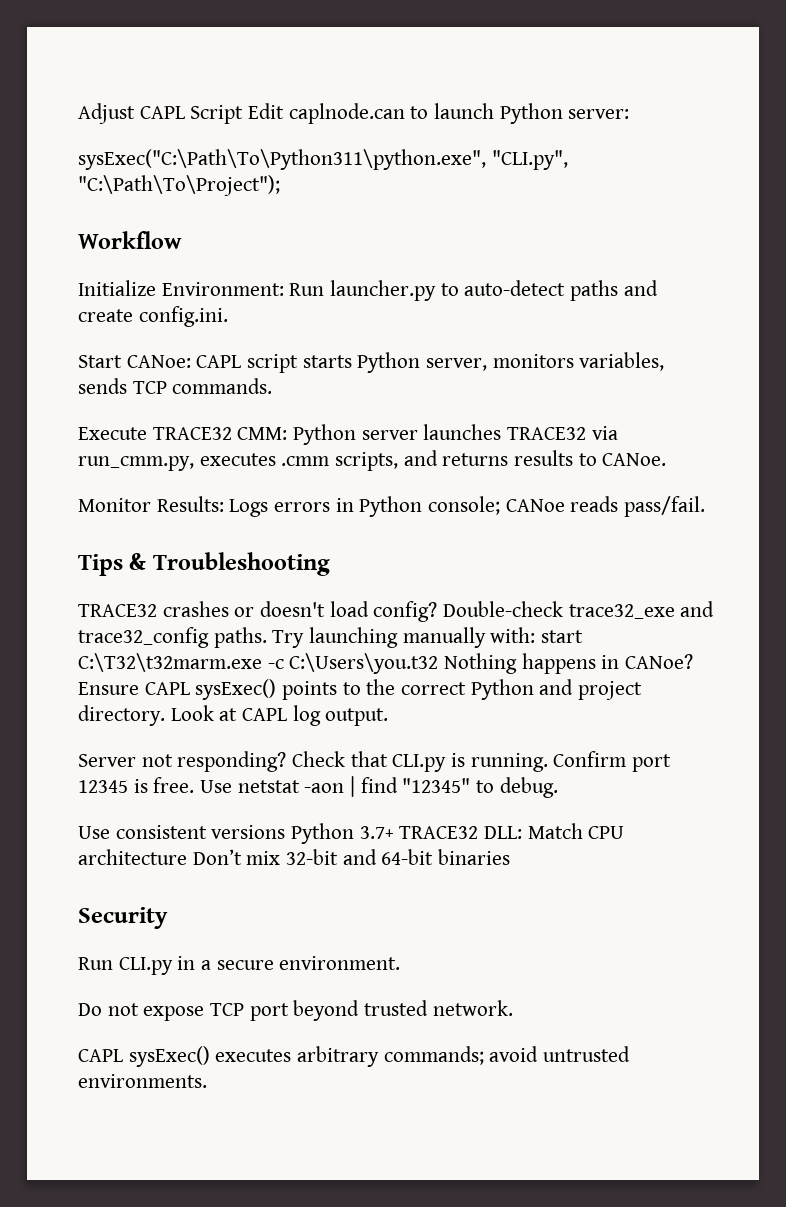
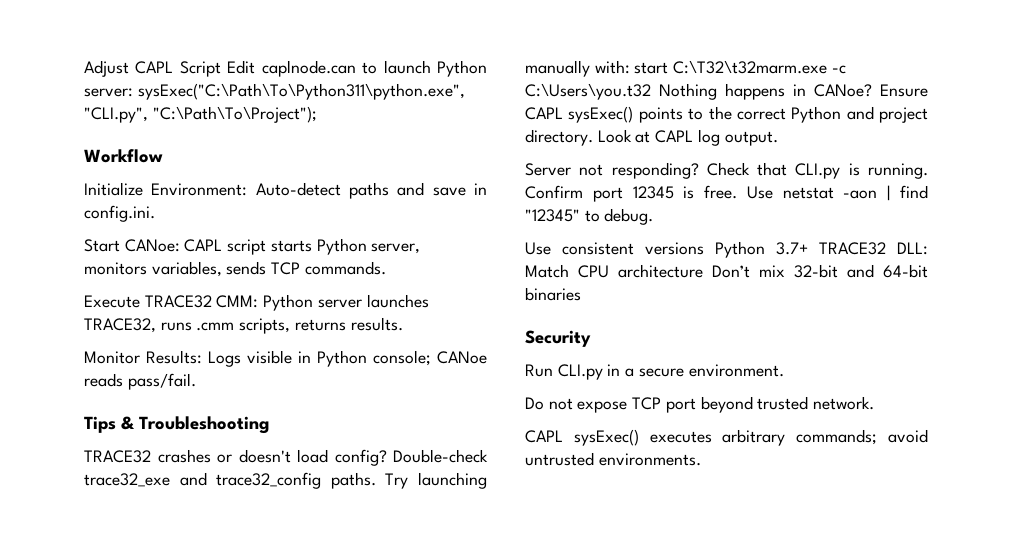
(630, 114) // -> (133, 92) none
[289,280,658,301] [78,309,133,322] Run launcher.py to auto-detect paths and create -> [255,182,487,199] Auto-detect paths and save in
[507,426,618,440] [78,450,667,471] TRACE32 via run_cmm.py, executes .cmm scripts, and returns results to CANoe. -> [84,317,403,334] TRACE32, runs .cmm scripts, returns results.
[274,502,331,512] errors -> [247,350,292,364] visible

